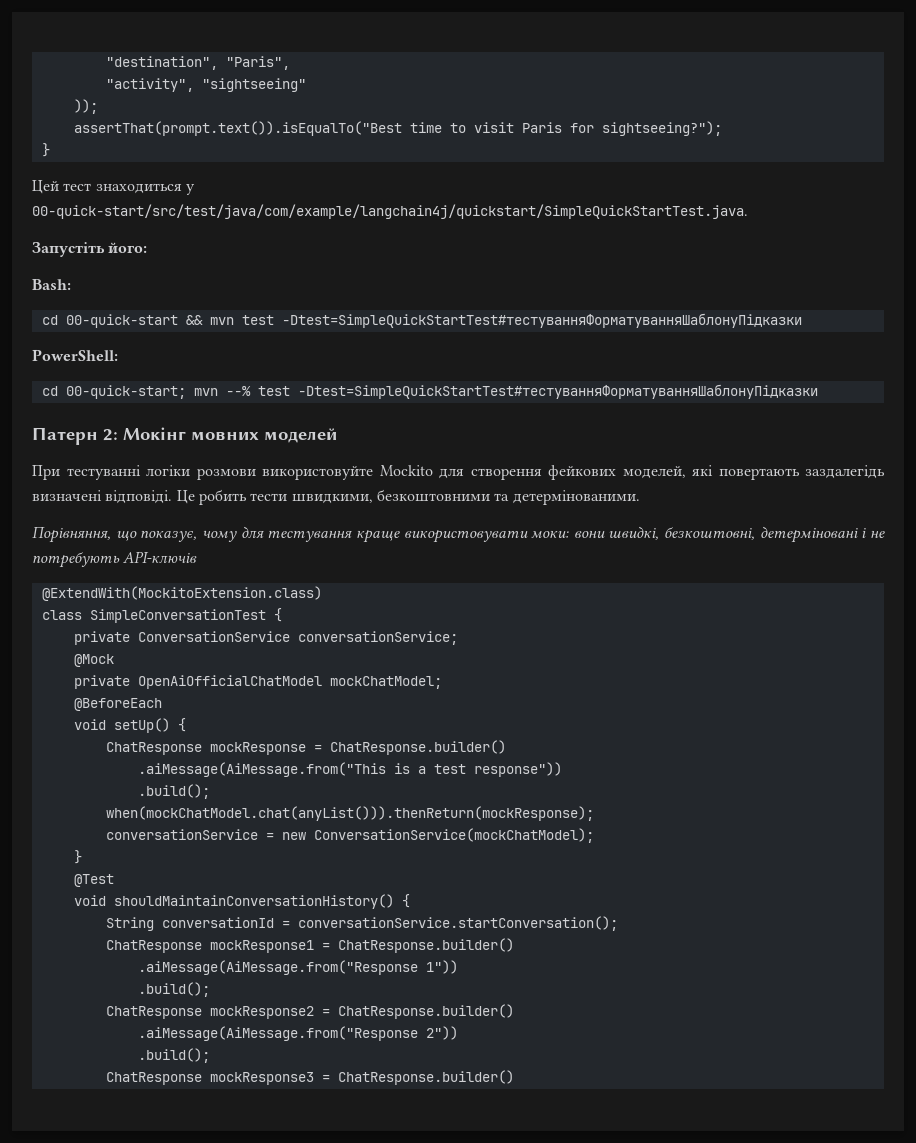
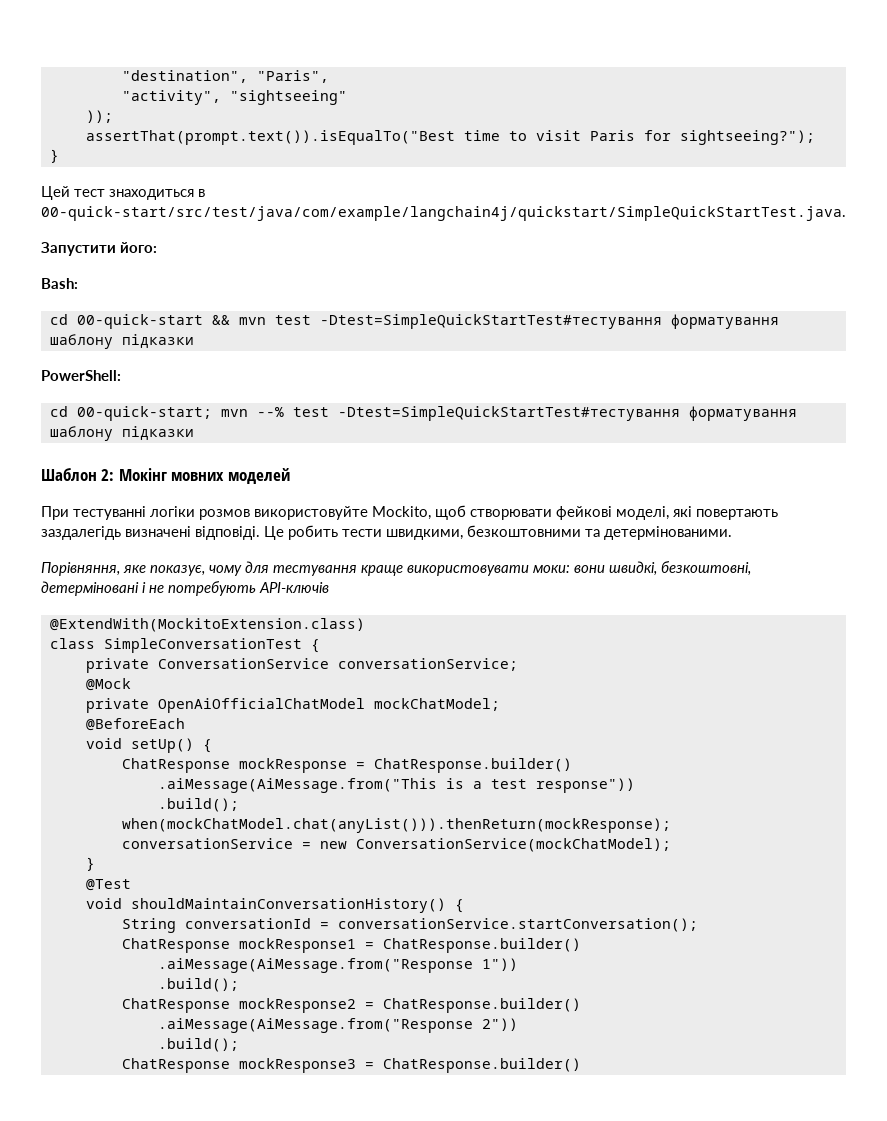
[185,184,195,195] у -> [198,189,205,197] в
[32,242,105,257] Запустіть -> [41,242,116,256] Запустити
[281,313,802,328] -Dtest=SimpleQuickStartTest#тестуванняФорматуванняШаблонуПідказки -> [319,314,779,329] [49,334,194,349] -Dtest=SimpleQuickStartTest#тестування форматування шаблону підказки
[297,384,818,399] [32,427,98,445] -Dtest=SimpleQuickStartTest#тестуванняФорматуванняШаблонуПідказки // Патерн -> [337,406,797,421] [49,426,194,441] [41,468,97,481] -Dtest=SimpleQuickStartTest#тестування форматування шаблону підказки // Шаблон
[196,465,686,480] розмови використовуйте Mockito для створення фейкових моделей, -> [199,505,669,520] розмов використовуйте Mockito, щоб створювати фейкові моделі,
[115,531,137,541] що -> [123,565,146,573] яке

